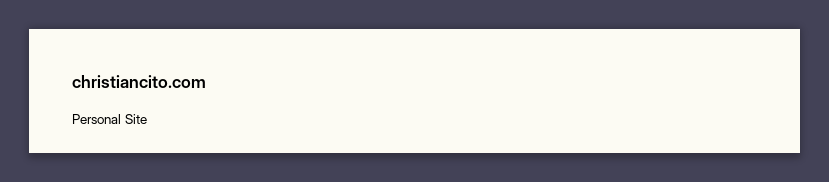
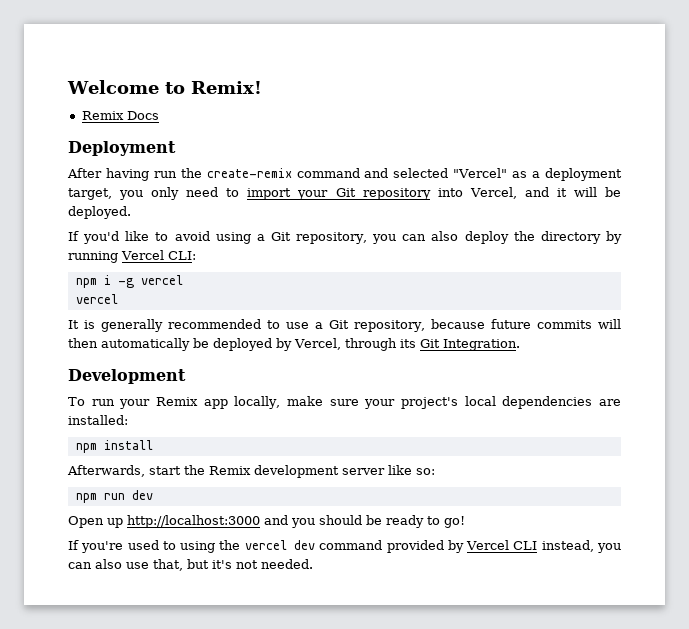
[72,75,206,88] [72,114,147,124] christiancito.com // Personal Site -> [67,80,262,94] [81,111,159,120] [68,141,176,156] [67,168,622,181] [68,187,622,200] [68,206,131,219] [68,231,622,244] [68,250,196,263] [75,275,183,288] [75,294,118,304] [68,319,621,332] [68,338,520,351] [68,369,186,384] [68,396,621,409] [68,415,128,425] [75,440,153,453] [67,465,435,478] [75,490,153,503] [68,515,465,528] [68,540,621,553] [68,559,313,571] Welcome to Remix! // Remix Docs // Deployment // After having run the create-remix command and selected "Vercel" as a deployment target, you only need to import your Git repository into Vercel, and it will be deployed. // If you'd like to avoid using a Git repository, you can also deploy the directory by running Vercel CLI: // npm i -g vercel // vercel // It is generally recommended to use a Git repository, because future commits will then automatically be deployed by Vercel, through its Git Integration. // Development // To run your Remix app locally, make sure your project's local dependencies are installed: // npm install // Afterwards, start the Remix development server like so: // npm run dev // Open up http://localhost:3000 and you should be ready to go! // If you're used to using the vercel dev command provided by Vercel CLI instead, you can also use that, but it's not needed.

